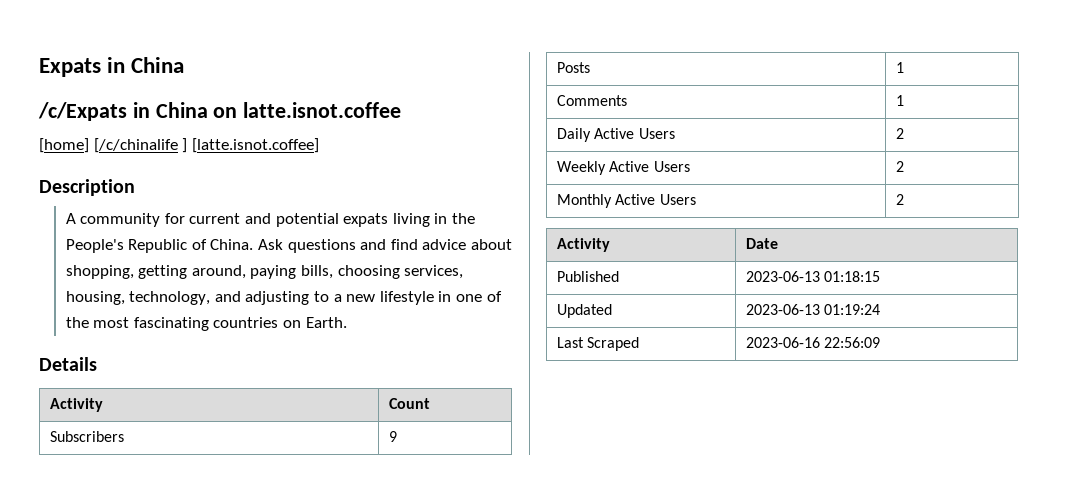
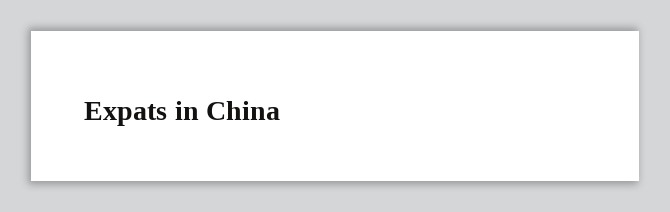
[38,102,402,121] [39,138,319,153] [39,179,135,196] [65,213,475,227] [65,239,512,253] [65,265,464,279] [65,291,502,305] [65,317,347,331] [39,357,97,371] [50,398,104,412] [389,398,431,409] [50,431,125,442] [389,431,398,442] [557,62,591,73] [896,62,905,73] [557,95,628,106] [896,95,905,106] [557,128,675,142] [896,128,905,139] [557,161,690,175] [896,161,905,172] [557,194,696,208] [896,194,905,205] [557,238,611,252] [746,238,779,249] [557,271,620,282] [746,271,881,282] [557,304,613,318] [746,304,881,315] [557,337,640,351] [746,337,881,348] // /c/Expats in China on latte.isnot.coffee // [home] [/c/chinalife ] [latte.isnot.coffee] // Description // A community for current and potential expats living in the People's Republic of China. Ask questions and find advice about shopping, getting around, paying bills, choosing services, housing, technology, and adjusting to a new lifestyle in one of the most fascinating countries on Earth. // Details // Activity | Count // Subscribers | 9 // Posts | 1 // Comments | 1 // Daily Active Users | 2 // Weekly Active Users | 2 // Monthly Active Users | 2 // Activity | Date // Published | 2023-06-13 01:18:15 // Updated | 2023-06-13 01:19:24 // Last Scraped | 2023-06-16 22:56:09 -> (281, 110) none

